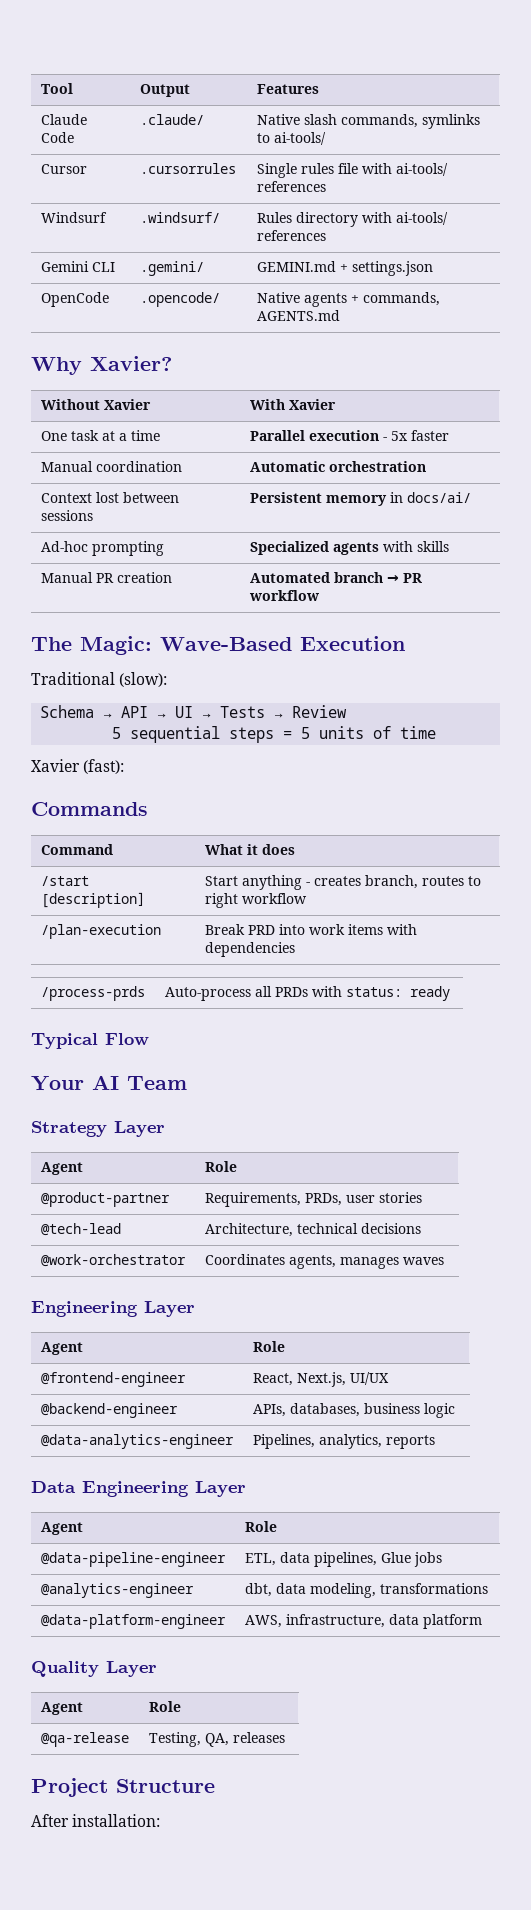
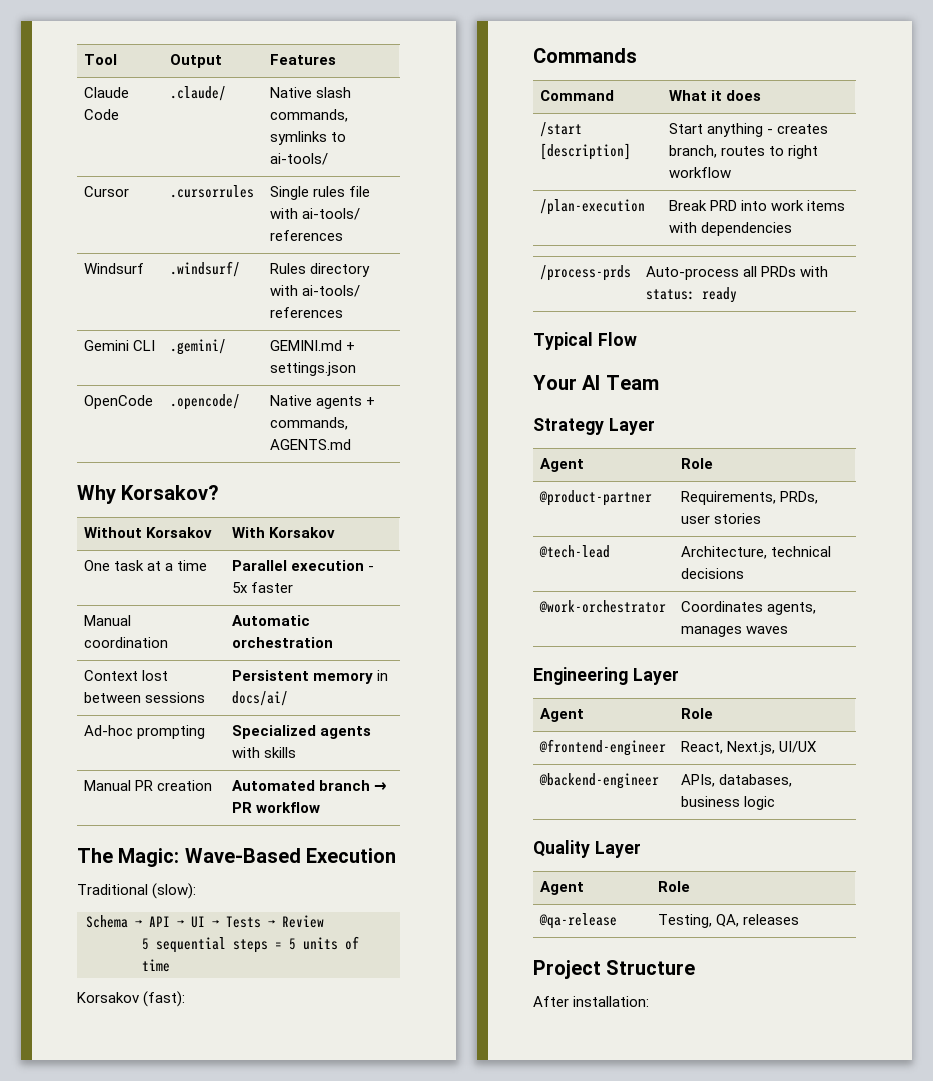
[90,356,172,371] Xavier? -> [121,485,220,500] Korsakov?
[103,399,151,410] Xavier -> [146,527,213,538] Korsakov
[288,399,336,410] Xavier -> [269,527,336,538] Korsakov
[31,759,80,772] Xavier -> [77,992,139,1003] Korsakov
[40,1434,234,1449] [252,1434,435,1449] [31,1481,246,1497] [40,1522,83,1535] [244,1521,277,1532] [40,1552,226,1567] [244,1552,442,1567] [40,1583,194,1598] [244,1583,488,1598] [40,1614,226,1629] [244,1614,482,1629] // @data-analytics-engineer | Pipelines, analytics, reports // Data Engineering Layer // Agent | Role // @data-pipeline-engineer | ETL, data pipelines, Glue jobs // @analytics-engineer | dbt, data modeling, transformations // @data-platform-engineer | AWS, infrastructure, data platform -> (776, 803) none

